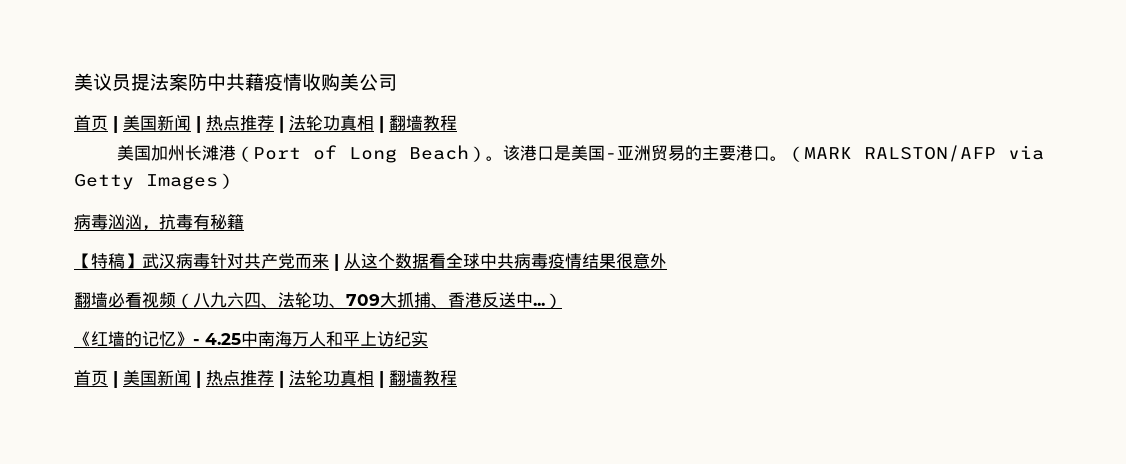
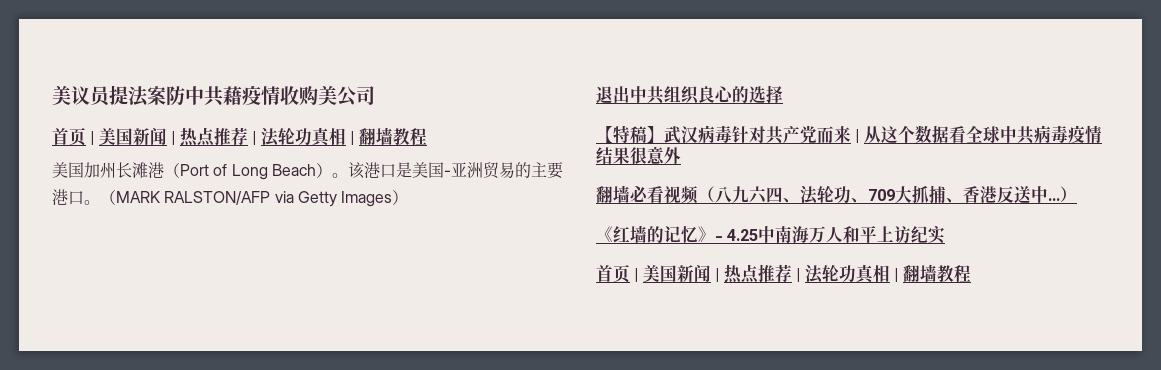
[74,214,244,231] 病毒汹汹，抗毒有秘籍 -> [596,85,783,105] 退出中共组织良心的选择

